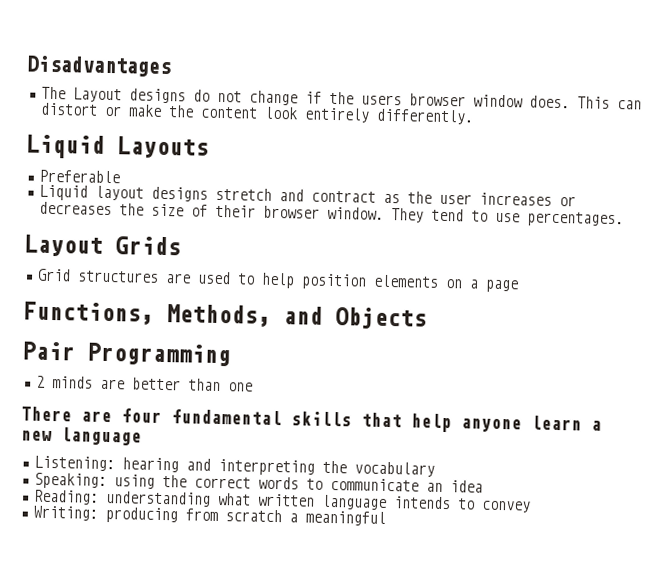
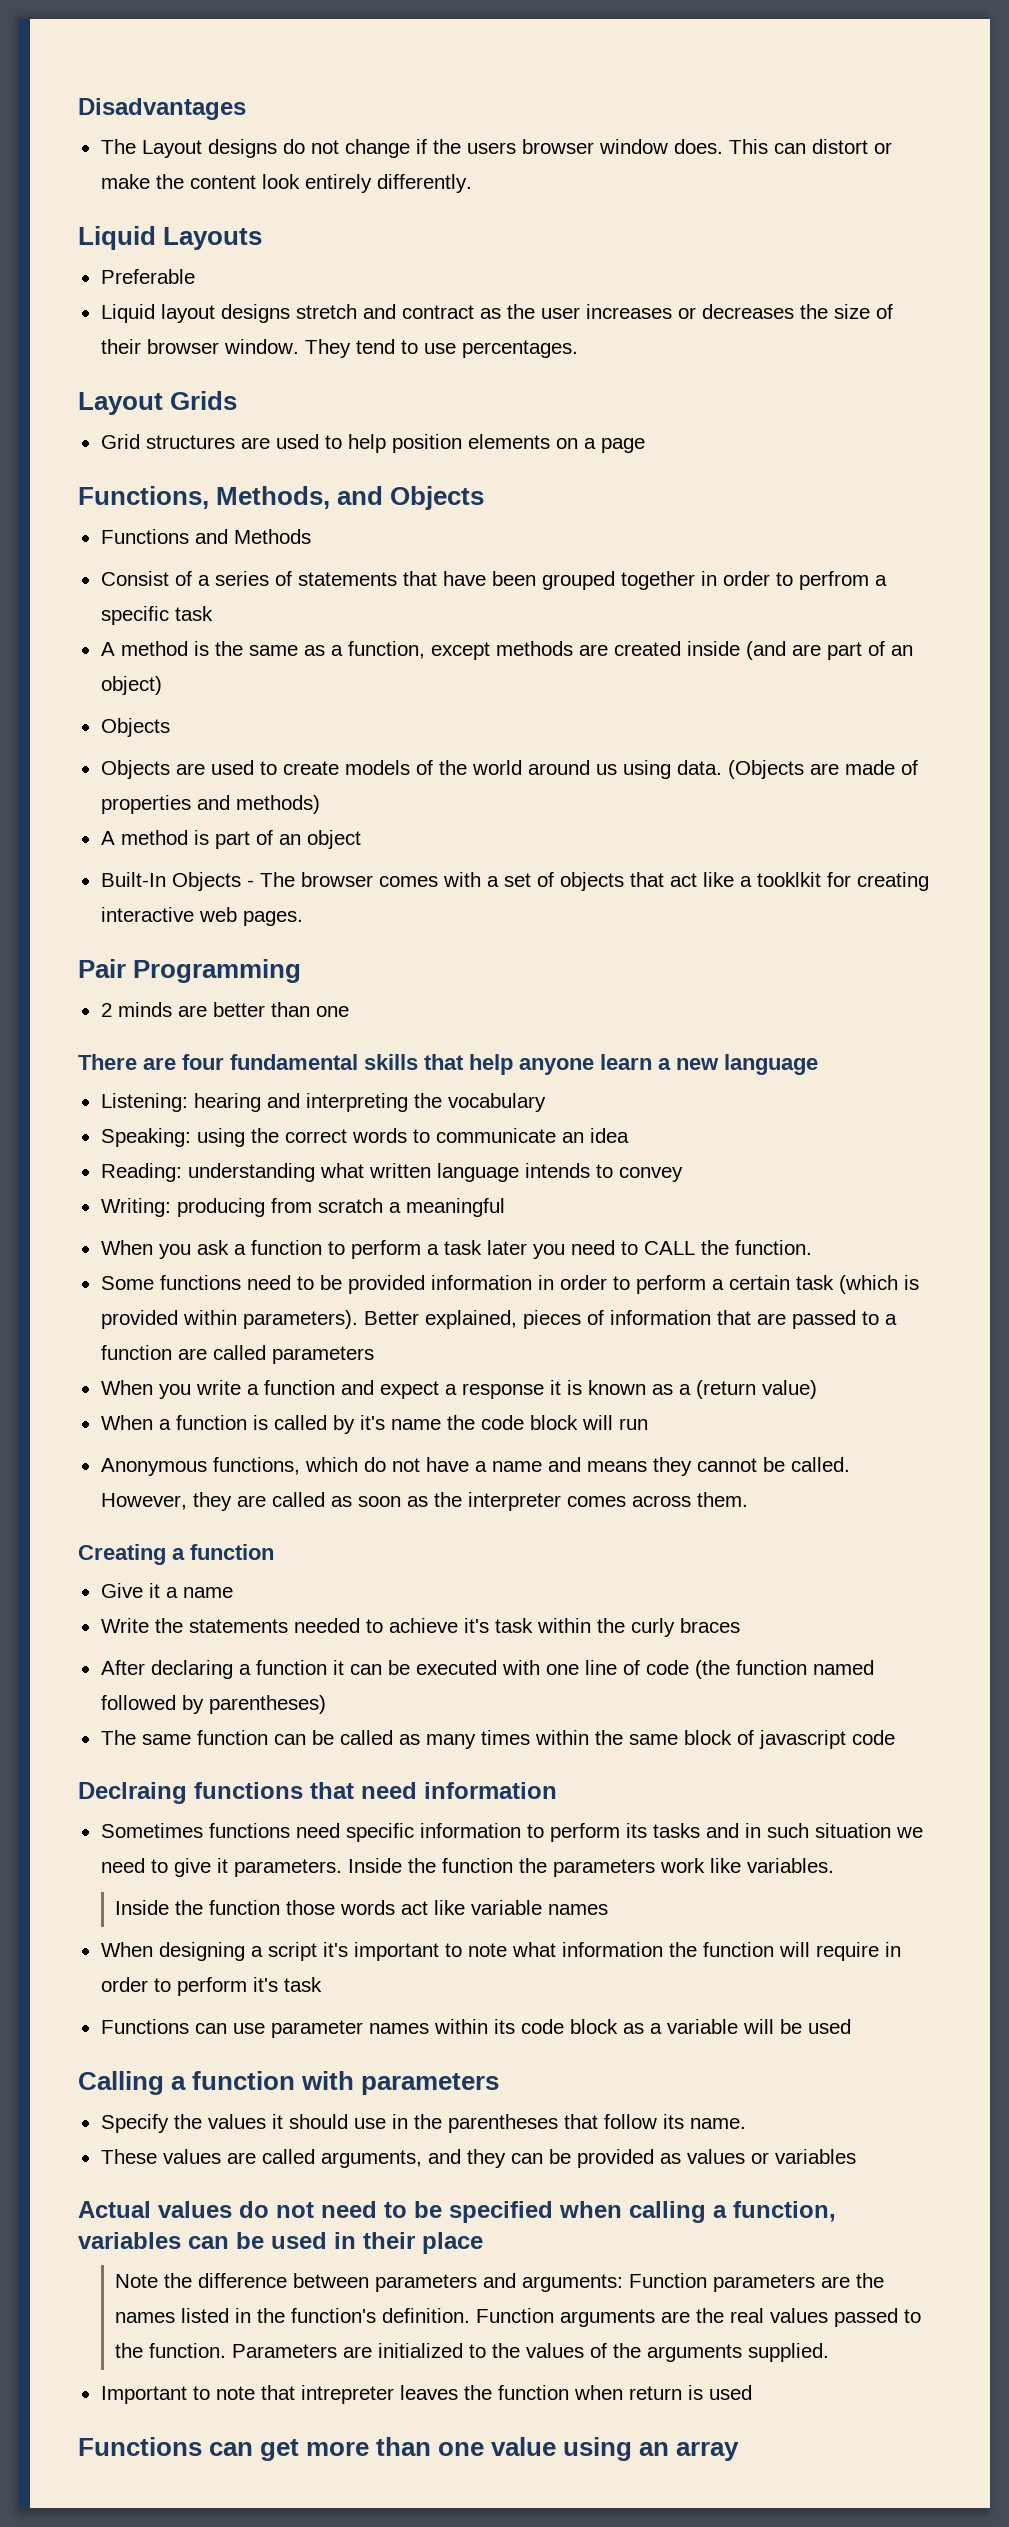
(427, 318) none -> [100,529,311,544] [100,571,887,590] [100,606,213,625] [100,641,913,660] [100,676,162,695] [100,718,170,737] [100,760,918,779] [100,795,320,814] [100,830,361,849] [100,872,929,891] [100,907,303,926] // Functions and Methods // Consist of a series of statements that have been grouped together in order to perfrom a specific task // A method is the same as a function, except methods are created inside (and are part of an object) // Objects // Objects are used to create models of the world around us using data. (Objects are made of properties and methods) // A method is part of an object // Built-In Objects - The browser comes with a set of objects that act like a tooklkit for creating interactive web pages.
(386, 518) none -> [100,1240,812,1259] [100,1275,919,1294] [100,1310,897,1329] [100,1345,374,1364] [100,1380,817,1399] [100,1415,648,1434] [100,1457,850,1476] [100,1492,748,1511] [78,1544,274,1565] [100,1583,233,1598] [100,1618,740,1637] [100,1660,874,1679] [100,1695,326,1714] [100,1730,895,1749] [78,1782,557,1804] [100,1823,923,1842] [100,1858,834,1877] [114,1900,608,1915] [100,1942,901,1961] [100,1977,322,1996] [100,2019,851,2038] [78,2071,500,2095] [100,2114,746,2133] [100,2149,856,2168] [78,2201,836,2223] [78,2232,483,2254] [114,2273,884,2292] [114,2308,921,2327] [114,2343,829,2362] [100,2385,752,2404] [78,2437,740,2461] // When you ask a function to perform a task later you need to CALL the function. // Some functions need to be provided information in order to perform a certain task (which is provided within parameters). Better explained, pieces of information that are passed to a function are called parameters // When you write a function and expect a response it is known as a (return value) // When a function is called by it's name the code block will run // Anonymous functions, which do not have a name and means they cannot be called. However, they are called as soon as the interpreter comes across them. // Creating a function // Give it a name // Write the statements needed to achieve it's task within the curly braces // After declaring a function it can be executed with one line of code (the function named followed by parentheses) // The same function can be called as many times within the same block of javascript code // Declraing functions that need information // Sometimes functions need specific information to perform its tasks and in such situation we need to give it parameters. Inside the function the parameters work like variables. // Inside the function those words act like variable names // When designing a script it's important to note what information the function will require in order to perform it's task // Functions can use parameter names within its code block as a variable will be used // Calling a function with parameters // Specify the values it should use in the parentheses that follow its name. // These values are called arguments, and they can be provided as values or variables // Actual values do not need to be specified when calling a function, variables can be used in their place // Note the difference between parameters and arguments: Function parameters are the names listed in the function's definition. Function arguments are the real values passed to the function. Parameters are initialized to the values of the arguments supplied. // Important to note that intrepreter leaves the function when return is used // Functions can get more than one value using an array

